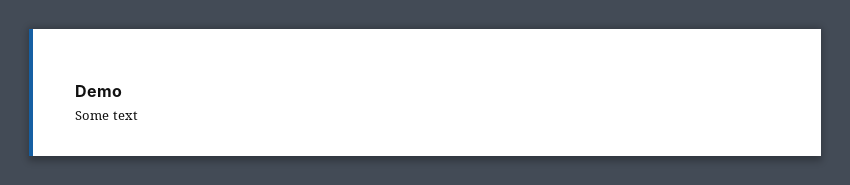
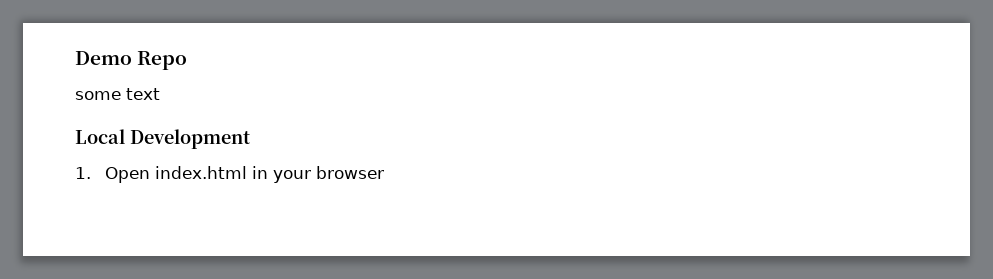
[75,111,109,120] // Some -> [137,51,188,70] [75,91,121,100] Repo // some
(138, 115) none -> [75,129,250,149] [75,166,385,183] // Local Development // 1. Open index.html in your browser

